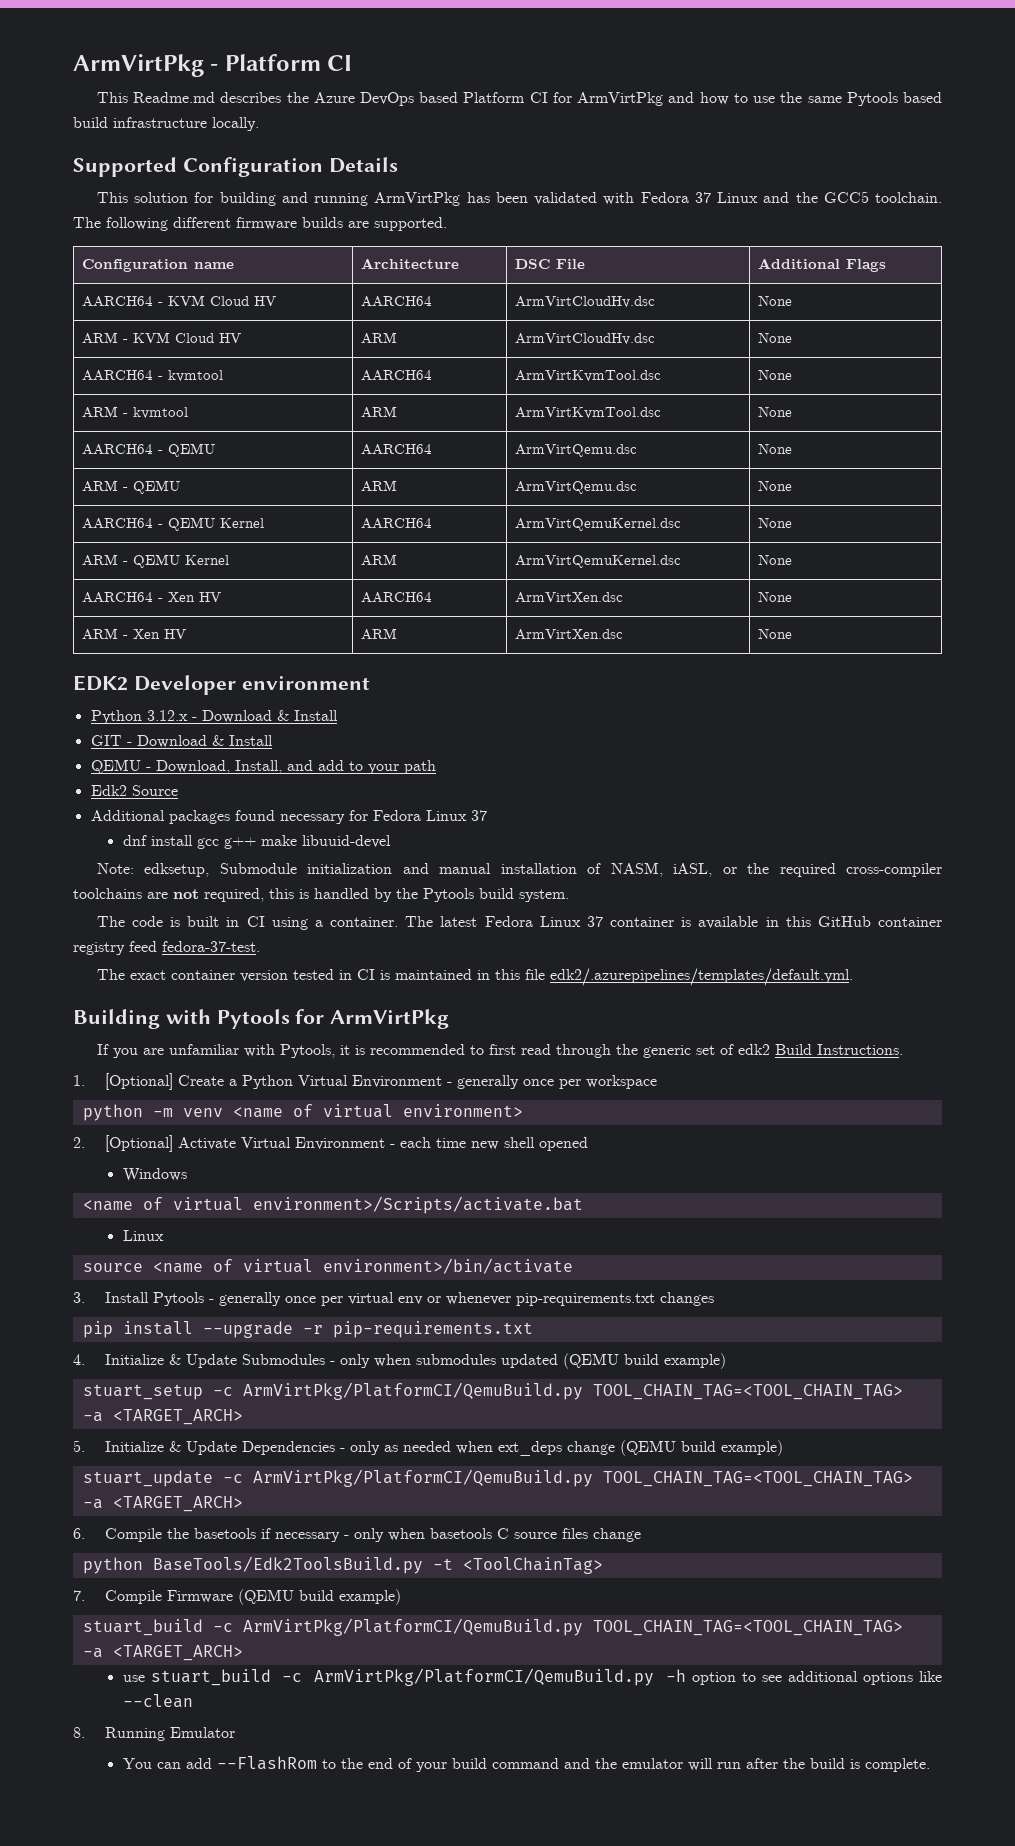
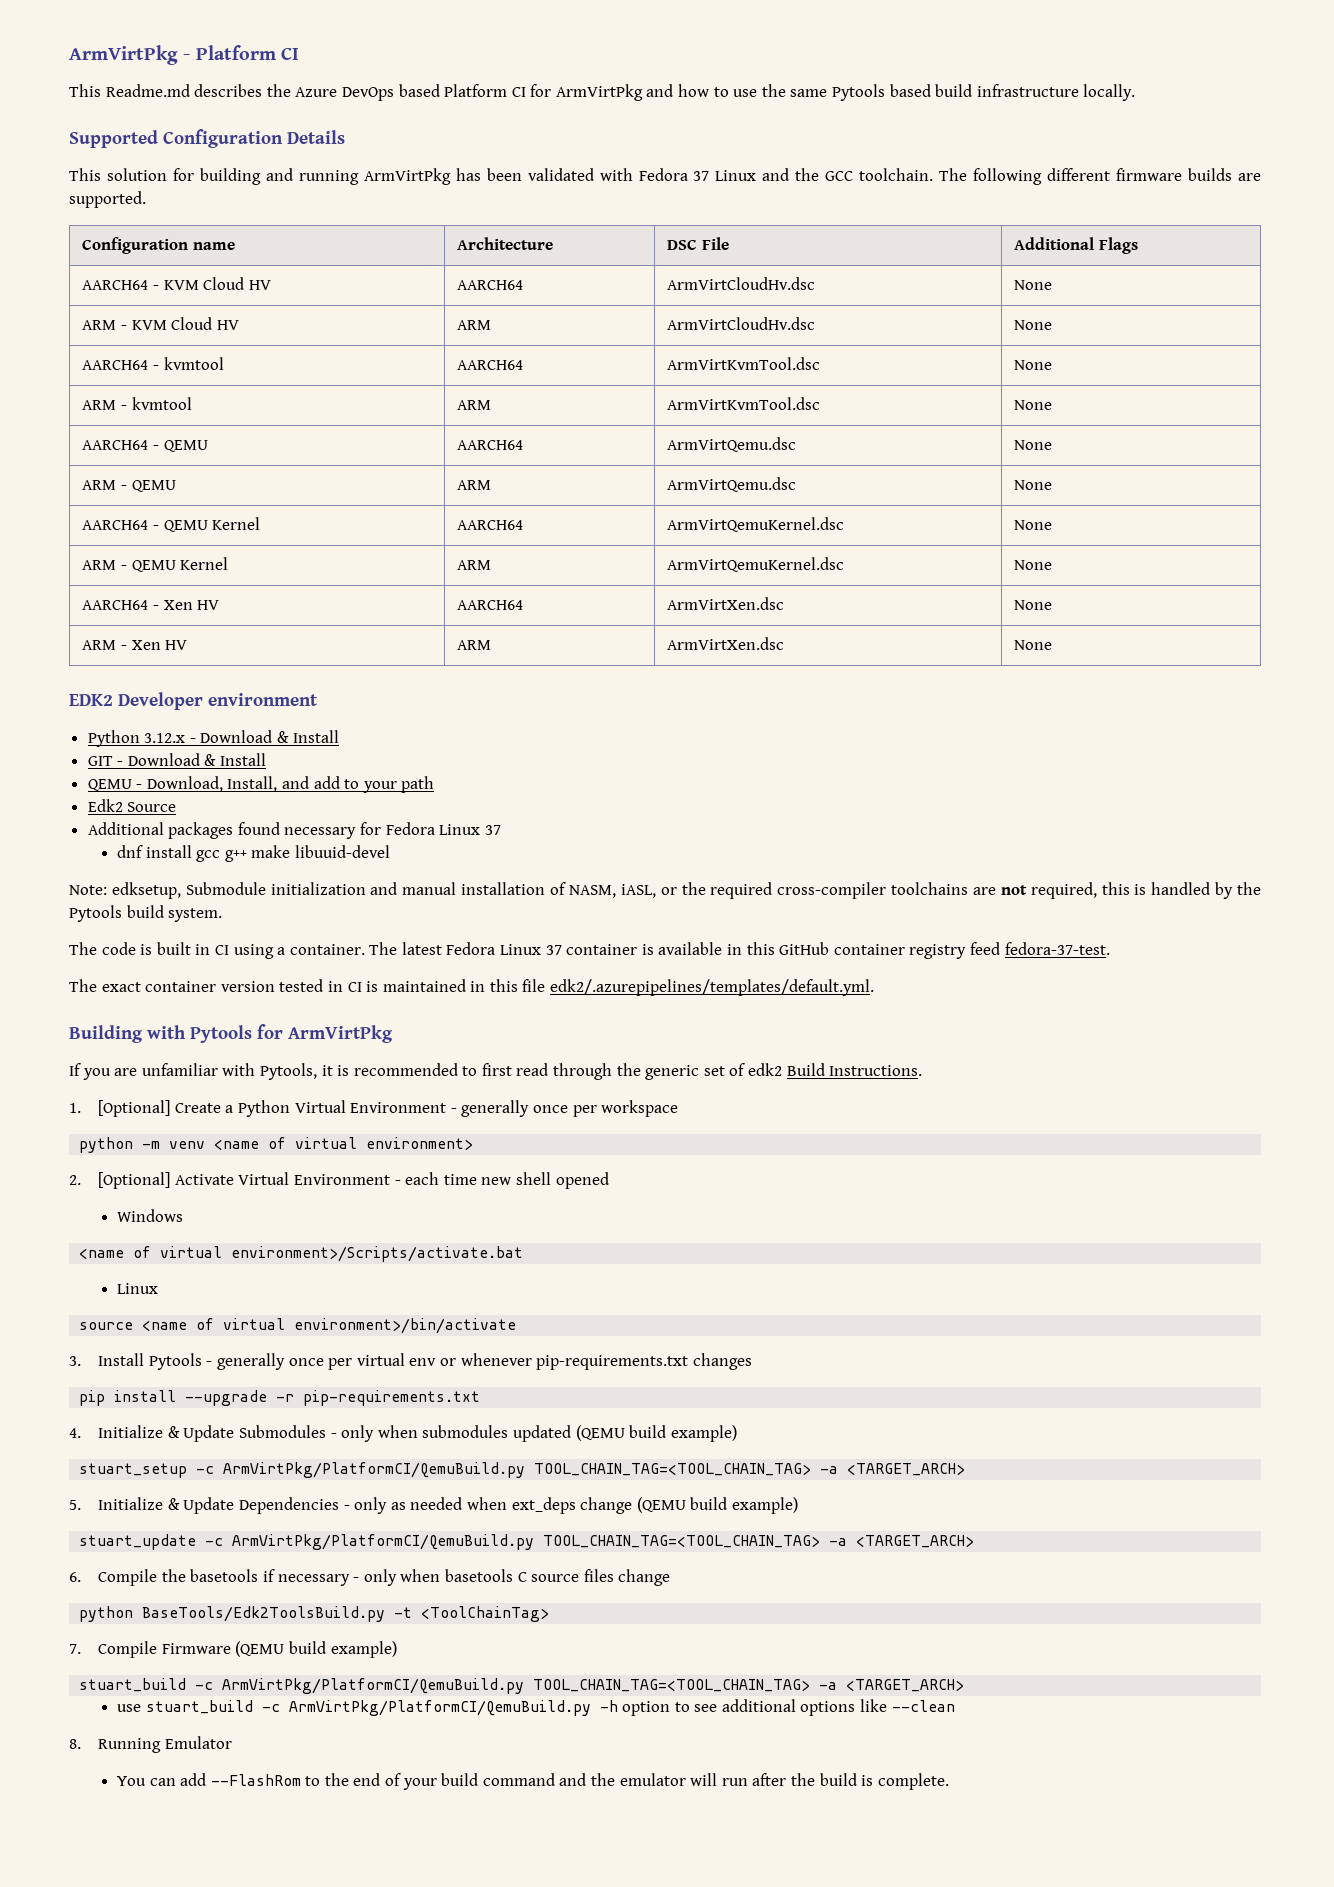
[823,191,869,203] GCC5 -> [825,171,854,181] GCC

